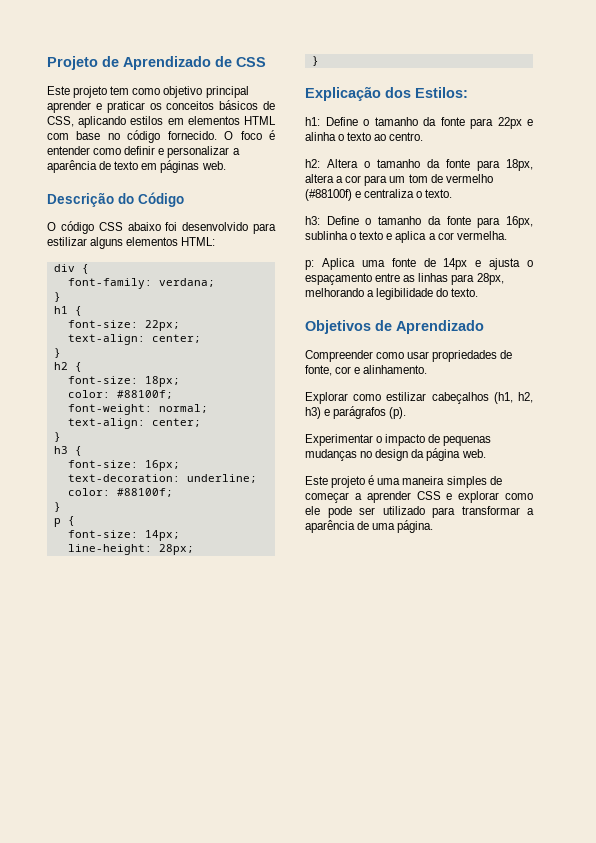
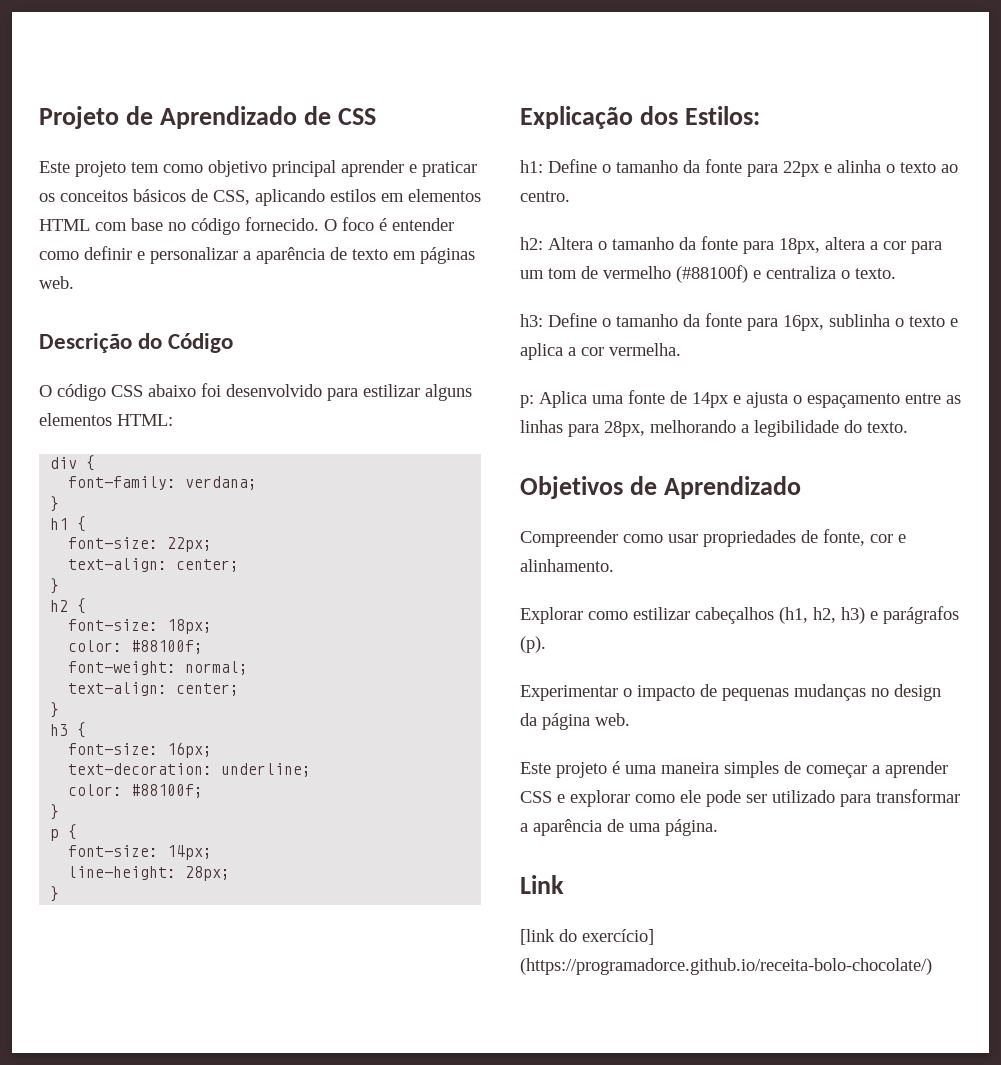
(434, 526) none -> [520,875,564,894] [520,929,654,945] [520,958,932,975] // Link // [link do exercício] (https://programadorce.github.io/receita-bolo-chocolate/)

